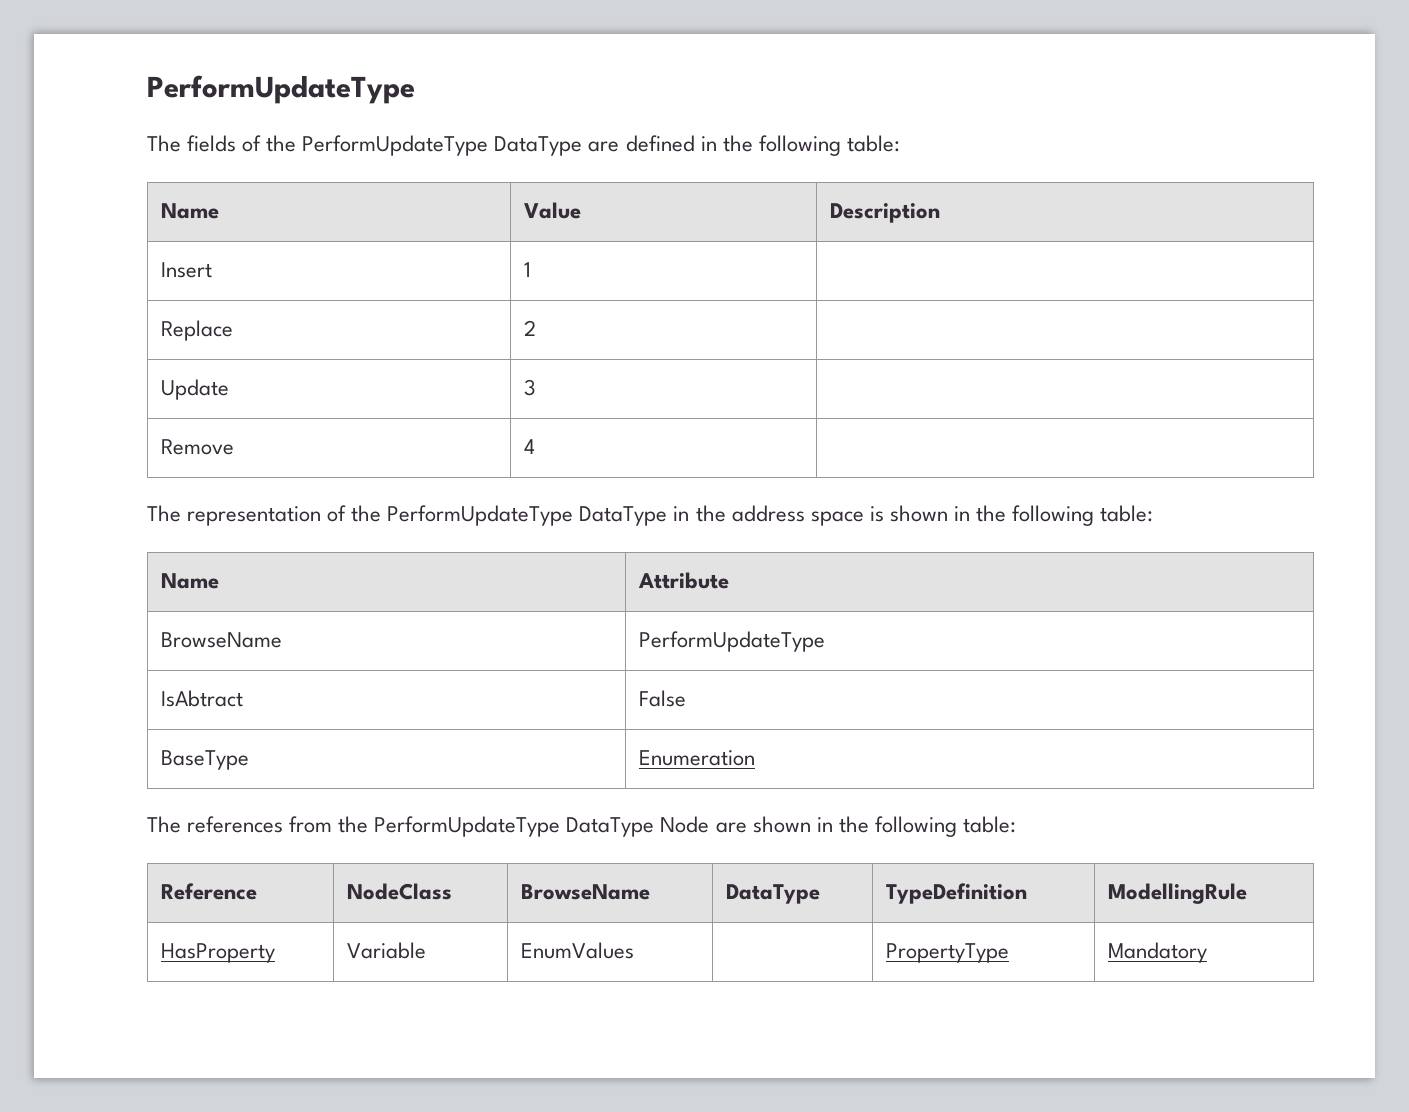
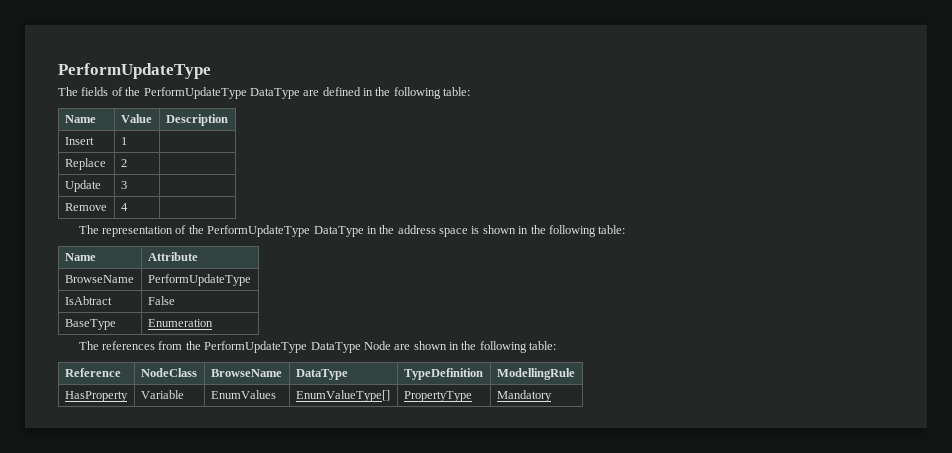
(634, 950) none -> [295,390,390,402] EnumValueType[]

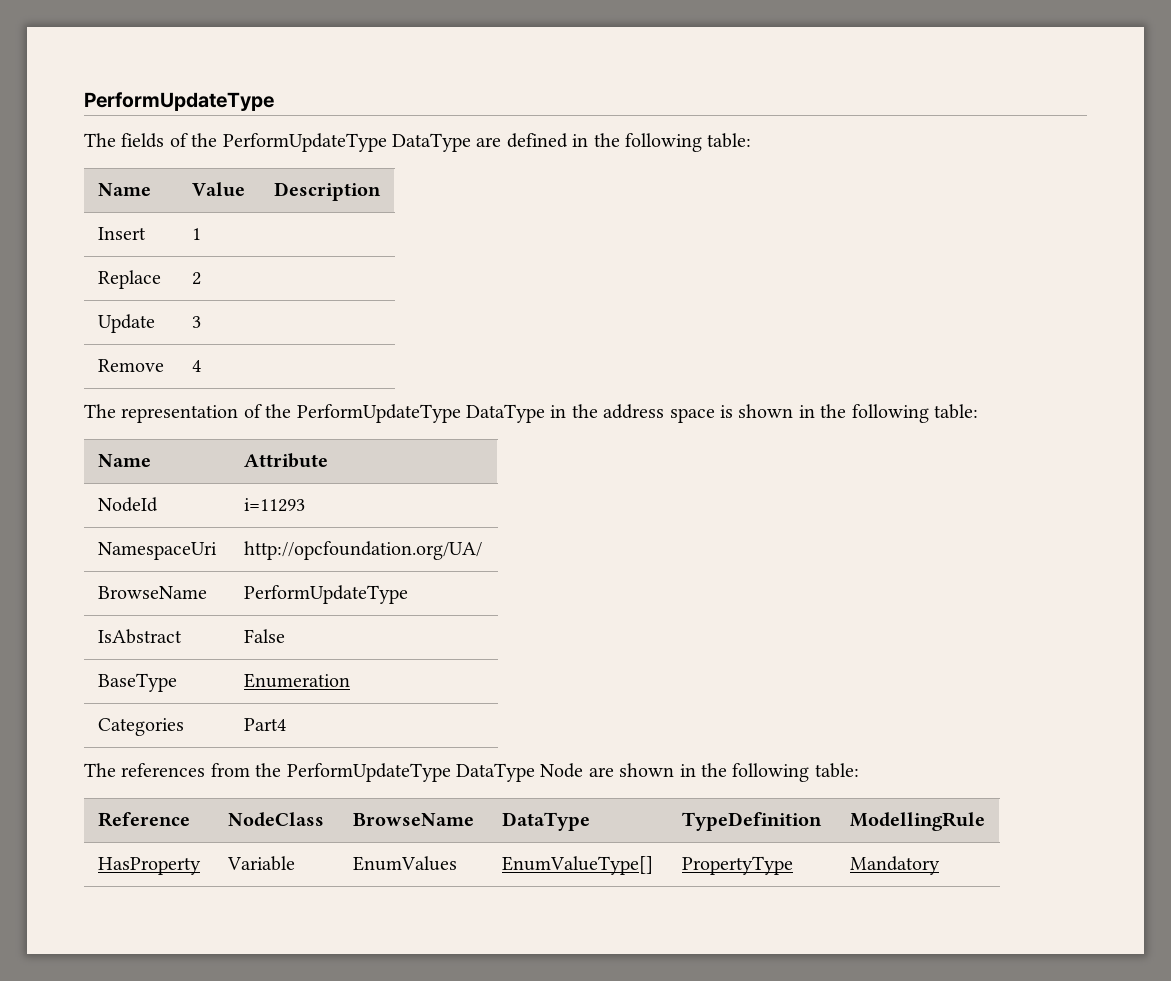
(198, 256) none -> [97,497,158,512] [243,498,305,512] [97,542,217,560] [243,541,482,560] // NodeId | i=11293 // NamespaceUri | http://opcfoundation.org/UA/
[64,296,112,305] IsAbtract -> [97,629,182,644] IsAbstract
(213, 323) none -> [97,718,184,736] [243,718,286,731] // Categories | Part4

